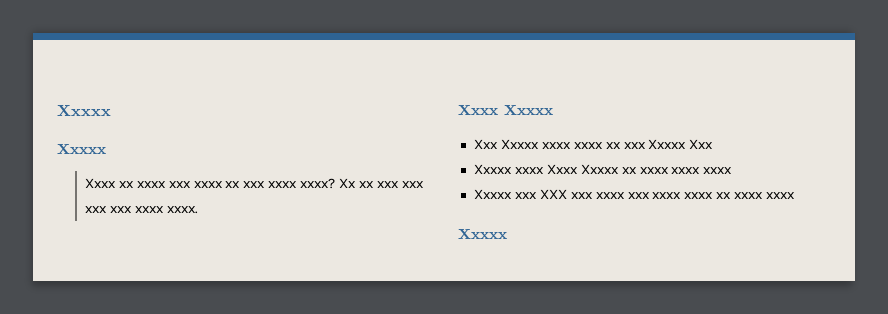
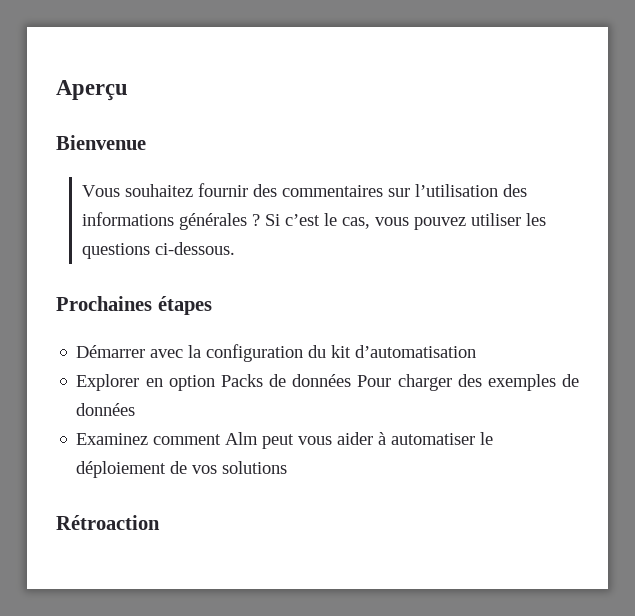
[57,105,111,116] [57,144,106,154] [84,178,424,189] [84,206,198,214] [458,105,553,115] [473,139,714,149] [473,164,733,174] [473,189,796,199] [458,229,507,239] Xxxxx // Xxxxx // Xxxx xx xxxx xxx xxxx xx xxx xxxx xxxx? Xx xx xxx xxx xxx xxx xxxx xxxx. // Xxxx Xxxxx // Xxx Xxxxx xxxx xxxx xx xxx Xxxxx Xxx // Xxxxx xxxx Xxxx Xxxxx xx xxxx xxxx xxxx // Xxxxx xxx XXX xxx xxxx xxx xxxx xxxx xx xxxx xxxx // Xxxxx -> [56,80,128,101] [56,135,146,150] [81,183,527,197] [81,212,546,230] [81,242,235,259] [56,296,212,315] [76,344,477,362] [76,374,579,391] [76,403,136,416] [76,432,494,449] [76,461,288,478] [56,515,160,530] Aperçu // Bienvenue // Vous souhaitez fournir des commentaires sur l’utilisation des informations générales ? Si c’est le cas, vous pouvez utiliser les questions ci-dessous. // Prochaines étapes // Démarrer avec la configuration du kit d’automatisation // Explorer en option Packs de données Pour charger des exemples de données // Examinez comment Alm peut vous aider à automatiser le déploiement de vos solutions // Rétroaction

